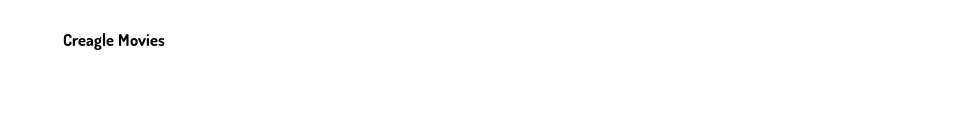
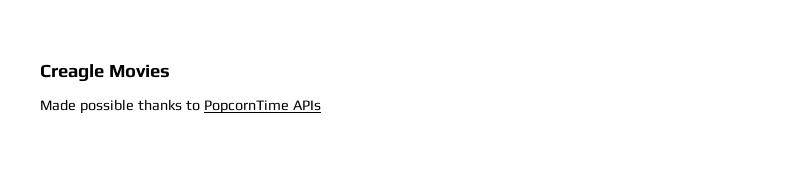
(166, 40) none -> [40,99,321,114] // Made possible thanks to PopcornTime APIs

